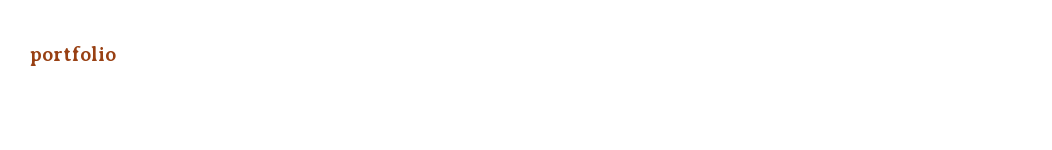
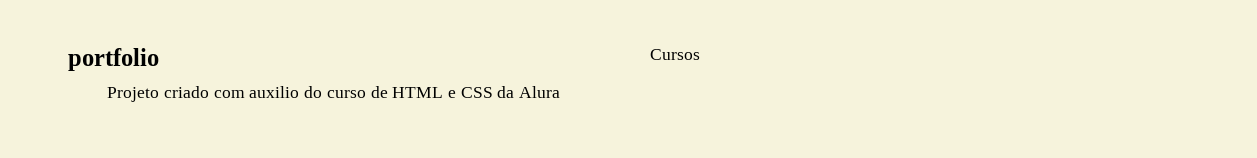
(116, 56) none -> [107,86,561,102] [650,49,700,60] // Projeto criado com auxilio do curso de HTML e CSS da Alura Cursos

